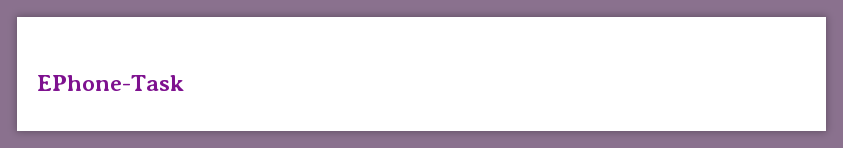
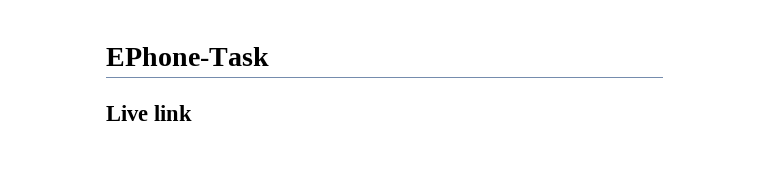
(184, 83) none -> [106,105,193,121] // Live link

